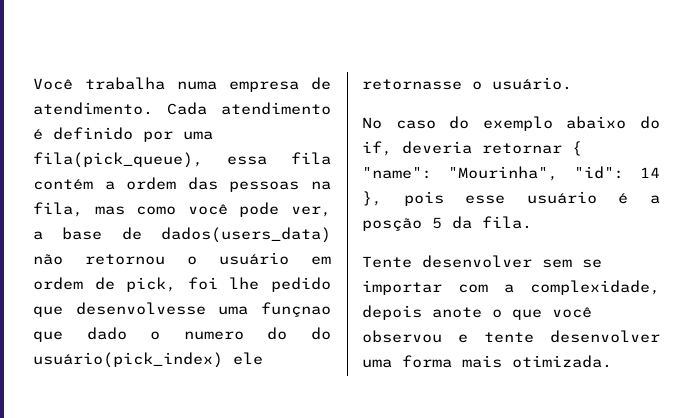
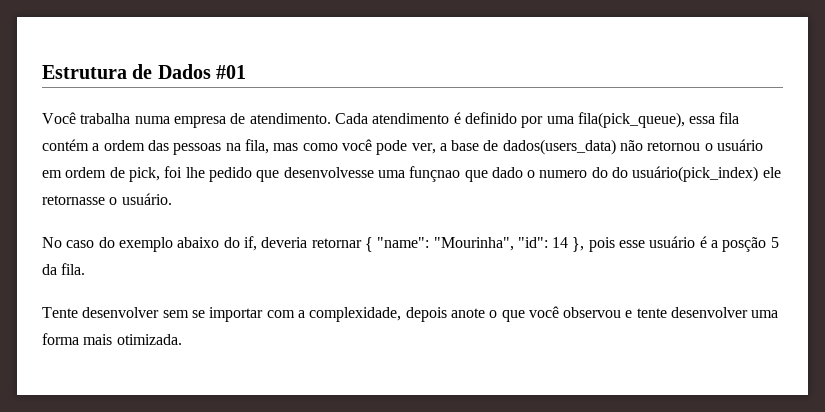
(33, 84) none -> [42,64,247,79] Estrutura de Dados #01 //

